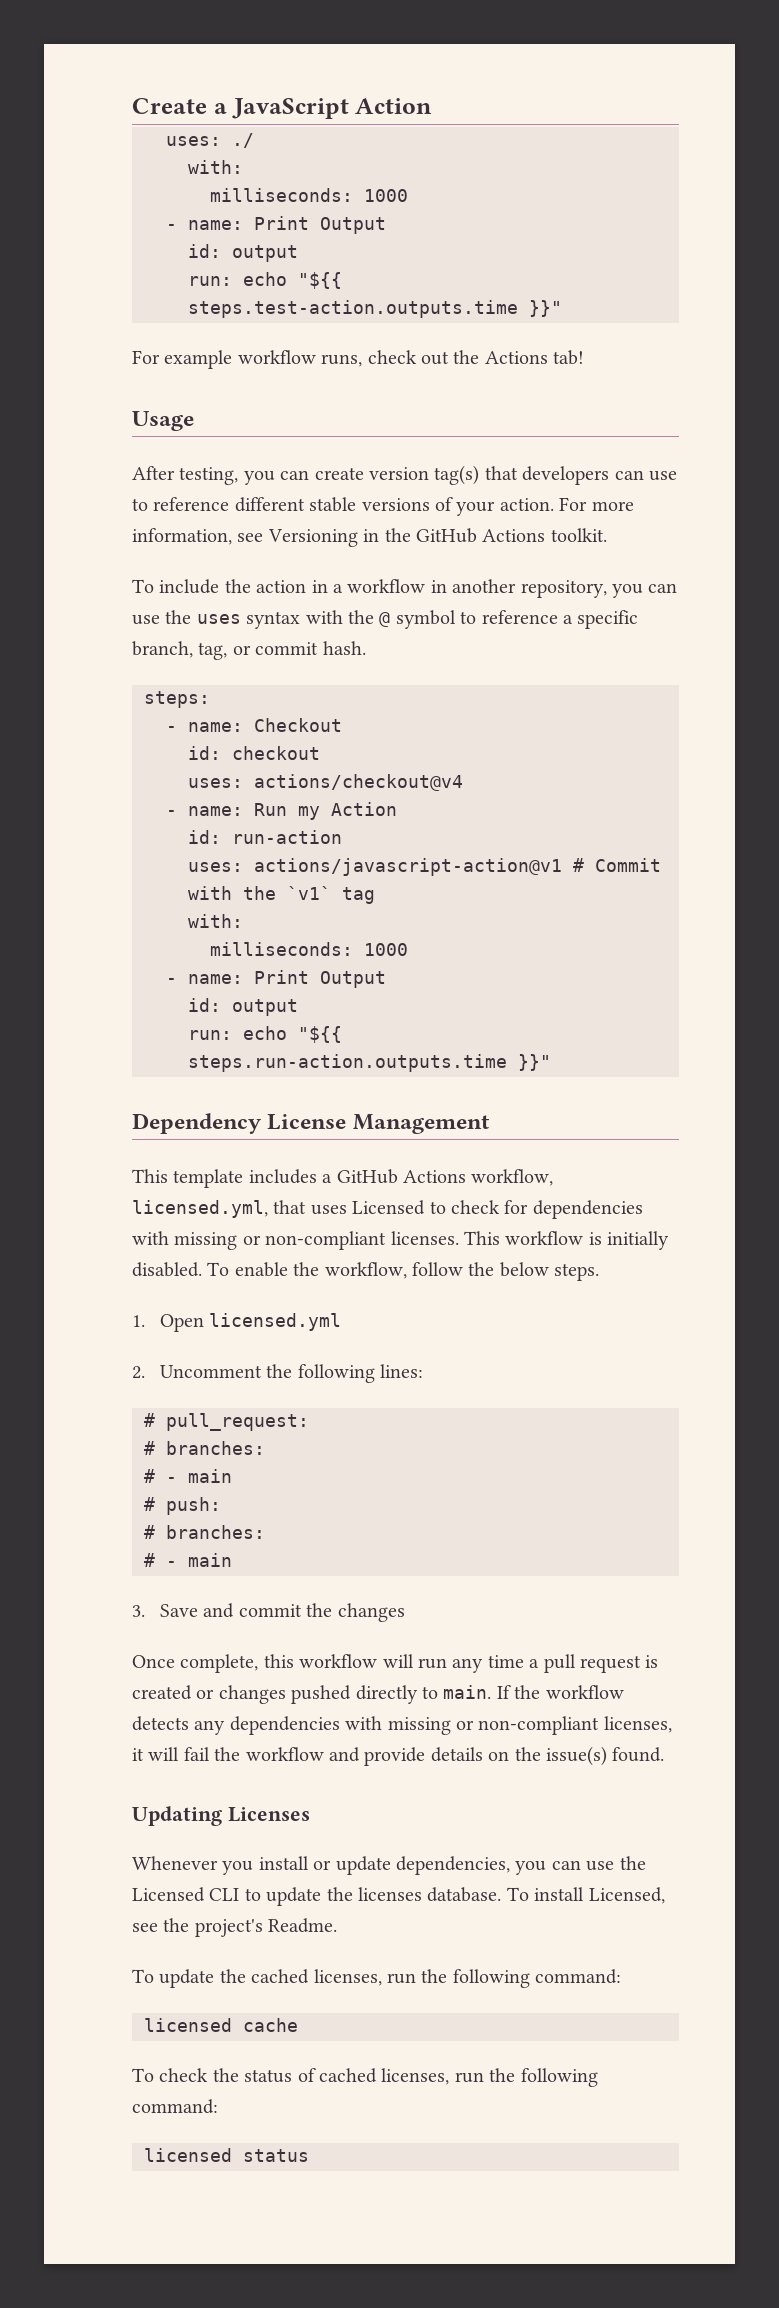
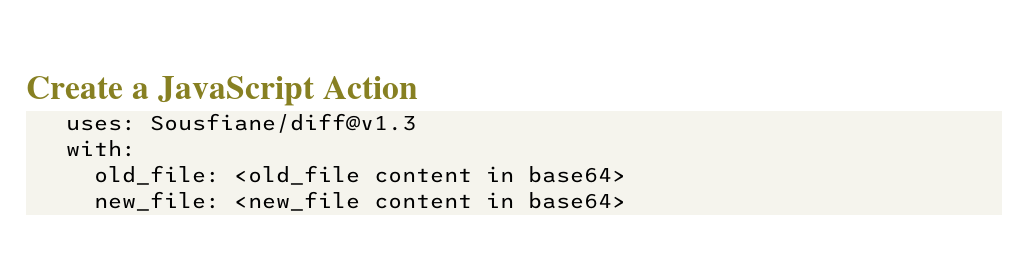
[232,133,254,148] [188,160,243,174] [210,188,408,202] [166,216,386,234] [188,244,298,262] [188,272,342,289] [188,300,562,318] [132,350,585,369] [132,411,194,431] [132,465,677,485] [132,497,634,516] [132,528,607,547] [132,579,678,598] [132,610,639,629] [132,641,366,660] [144,691,210,708] [166,718,342,732] [188,746,320,760] [188,774,463,791] [166,802,397,820] [188,830,342,844] [188,858,661,876] [188,886,375,904] [188,914,243,928] [210,942,408,956] [166,970,386,988] [188,998,298,1016] [188,1026,342,1043] [188,1054,551,1072] [132,1113,490,1134] [132,1169,554,1188] [132,1200,643,1219] [132,1231,670,1250] [132,1262,600,1281] [132,1313,342,1332] [132,1364,424,1383] [144,1413,309,1431] [144,1441,265,1455] [144,1469,232,1483] [144,1497,221,1515] [144,1525,265,1539] [144,1553,232,1567] [132,1603,405,1622] [132,1654,659,1673] [132,1685,624,1704] [132,1716,672,1735] [132,1746,665,1766] [132,1806,310,1826] [132,1856,646,1875] [132,1887,665,1906] [132,1918,338,1937] [132,1969,622,1988] [144,2018,298,2032] [132,2068,598,2087] [132,2099,218,2114] [144,2148,309,2162] ./ // with: // milliseconds: 1000 // - name: Print Output // id: output // run: echo "${{ steps.test-action.outputs.time }}" // For example workflow runs, check out the Actions tab! // Usage // After testing, you can create version tag(s) that developers can use to reference different stable versions of your action. For more information, see Versioning in the GitHub Actions toolkit. // To include the action in a workflow in another repository, you can use the uses syntax with the @ symbol to reference a specific branch, tag, or commit hash. // steps: // - name: Checkout // id: checkout // uses: actions/checkout@v4 // - name: Run my Action // id: run-action // uses: actions/javascript-action@v1 # Commit with the `v1` tag // with: // milliseconds: 1000 // - name: Print Output // id: output // run: echo "${{ steps.run-action.outputs.time }}" // Dependency License Management // This template includes a GitHub Actions workflow, licensed.yml, that uses Licensed to check for dependencies with missing or non-compliant licenses. This workflow is initially disabled. To enable the workflow, follow the below steps. // 1. Open licensed.yml // 2. Uncomment the following lines: // # pull_request: // # branches: // # - main // # push: // # branches: // # - main // 3. Save and commit the changes // Once complete, this workflow will run any time a pull request is created or changes pushed directly to main. If the workflow detects any dependencies with missing or non-compliant licenses, it will fail the workflow and provide details on the issue(s) found. // Updating Licenses // Whenever you install or update dependencies, you can use the Licensed CLI to update the licenses database. To install Licensed, see the project's Readme. // To update the cached licenses, run the following command: // licensed cache // To check the status of cached licenses, run the following command: // licensed status -> [150,113,417,133] [66,140,137,157] [94,165,627,185] [94,191,627,211] Sousfiane/diff@v1.3 // with: // old_file: <old_file content in base64> // new_file: <new_file content in base64>

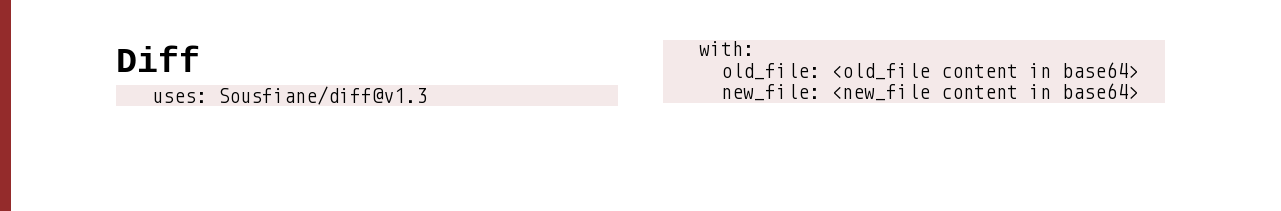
[26,76,419,106] Create a JavaScript Action -> [116,45,200,72] Diff

